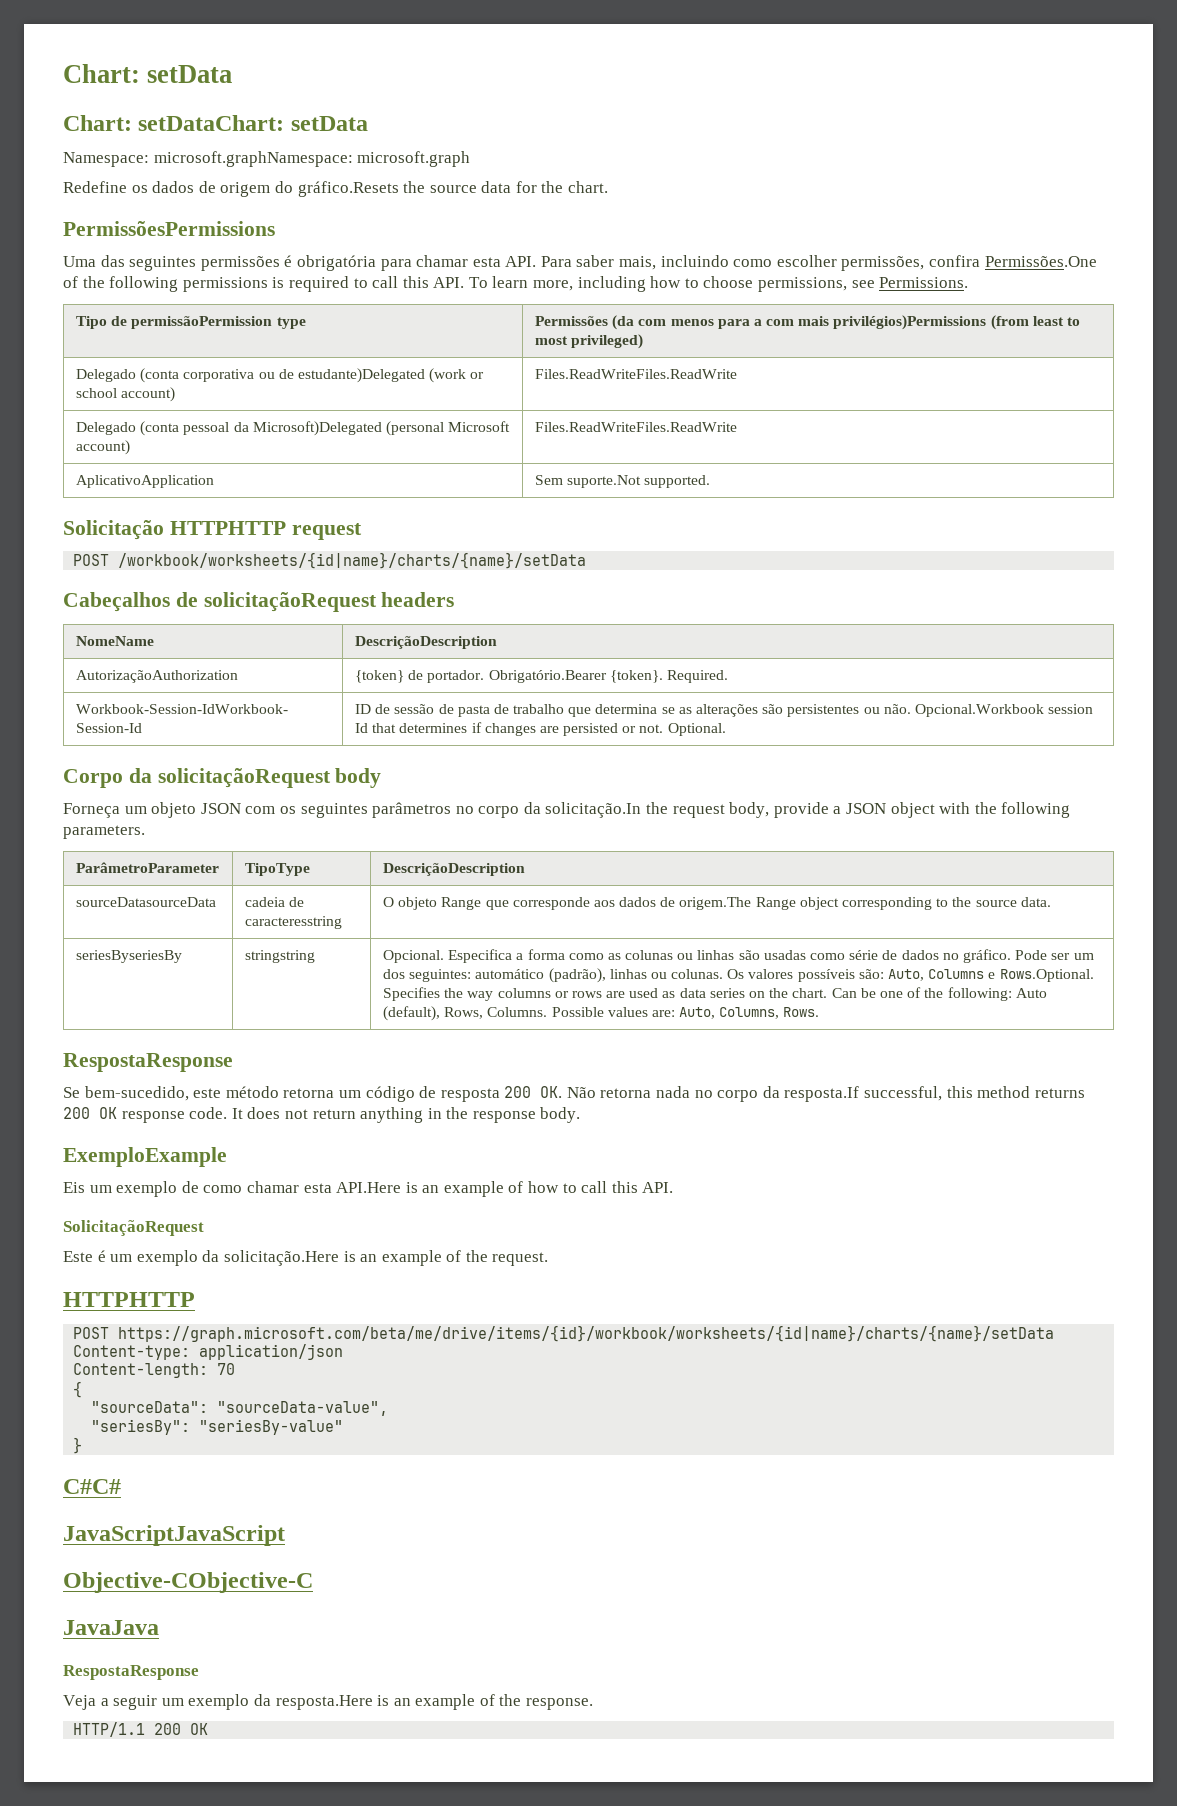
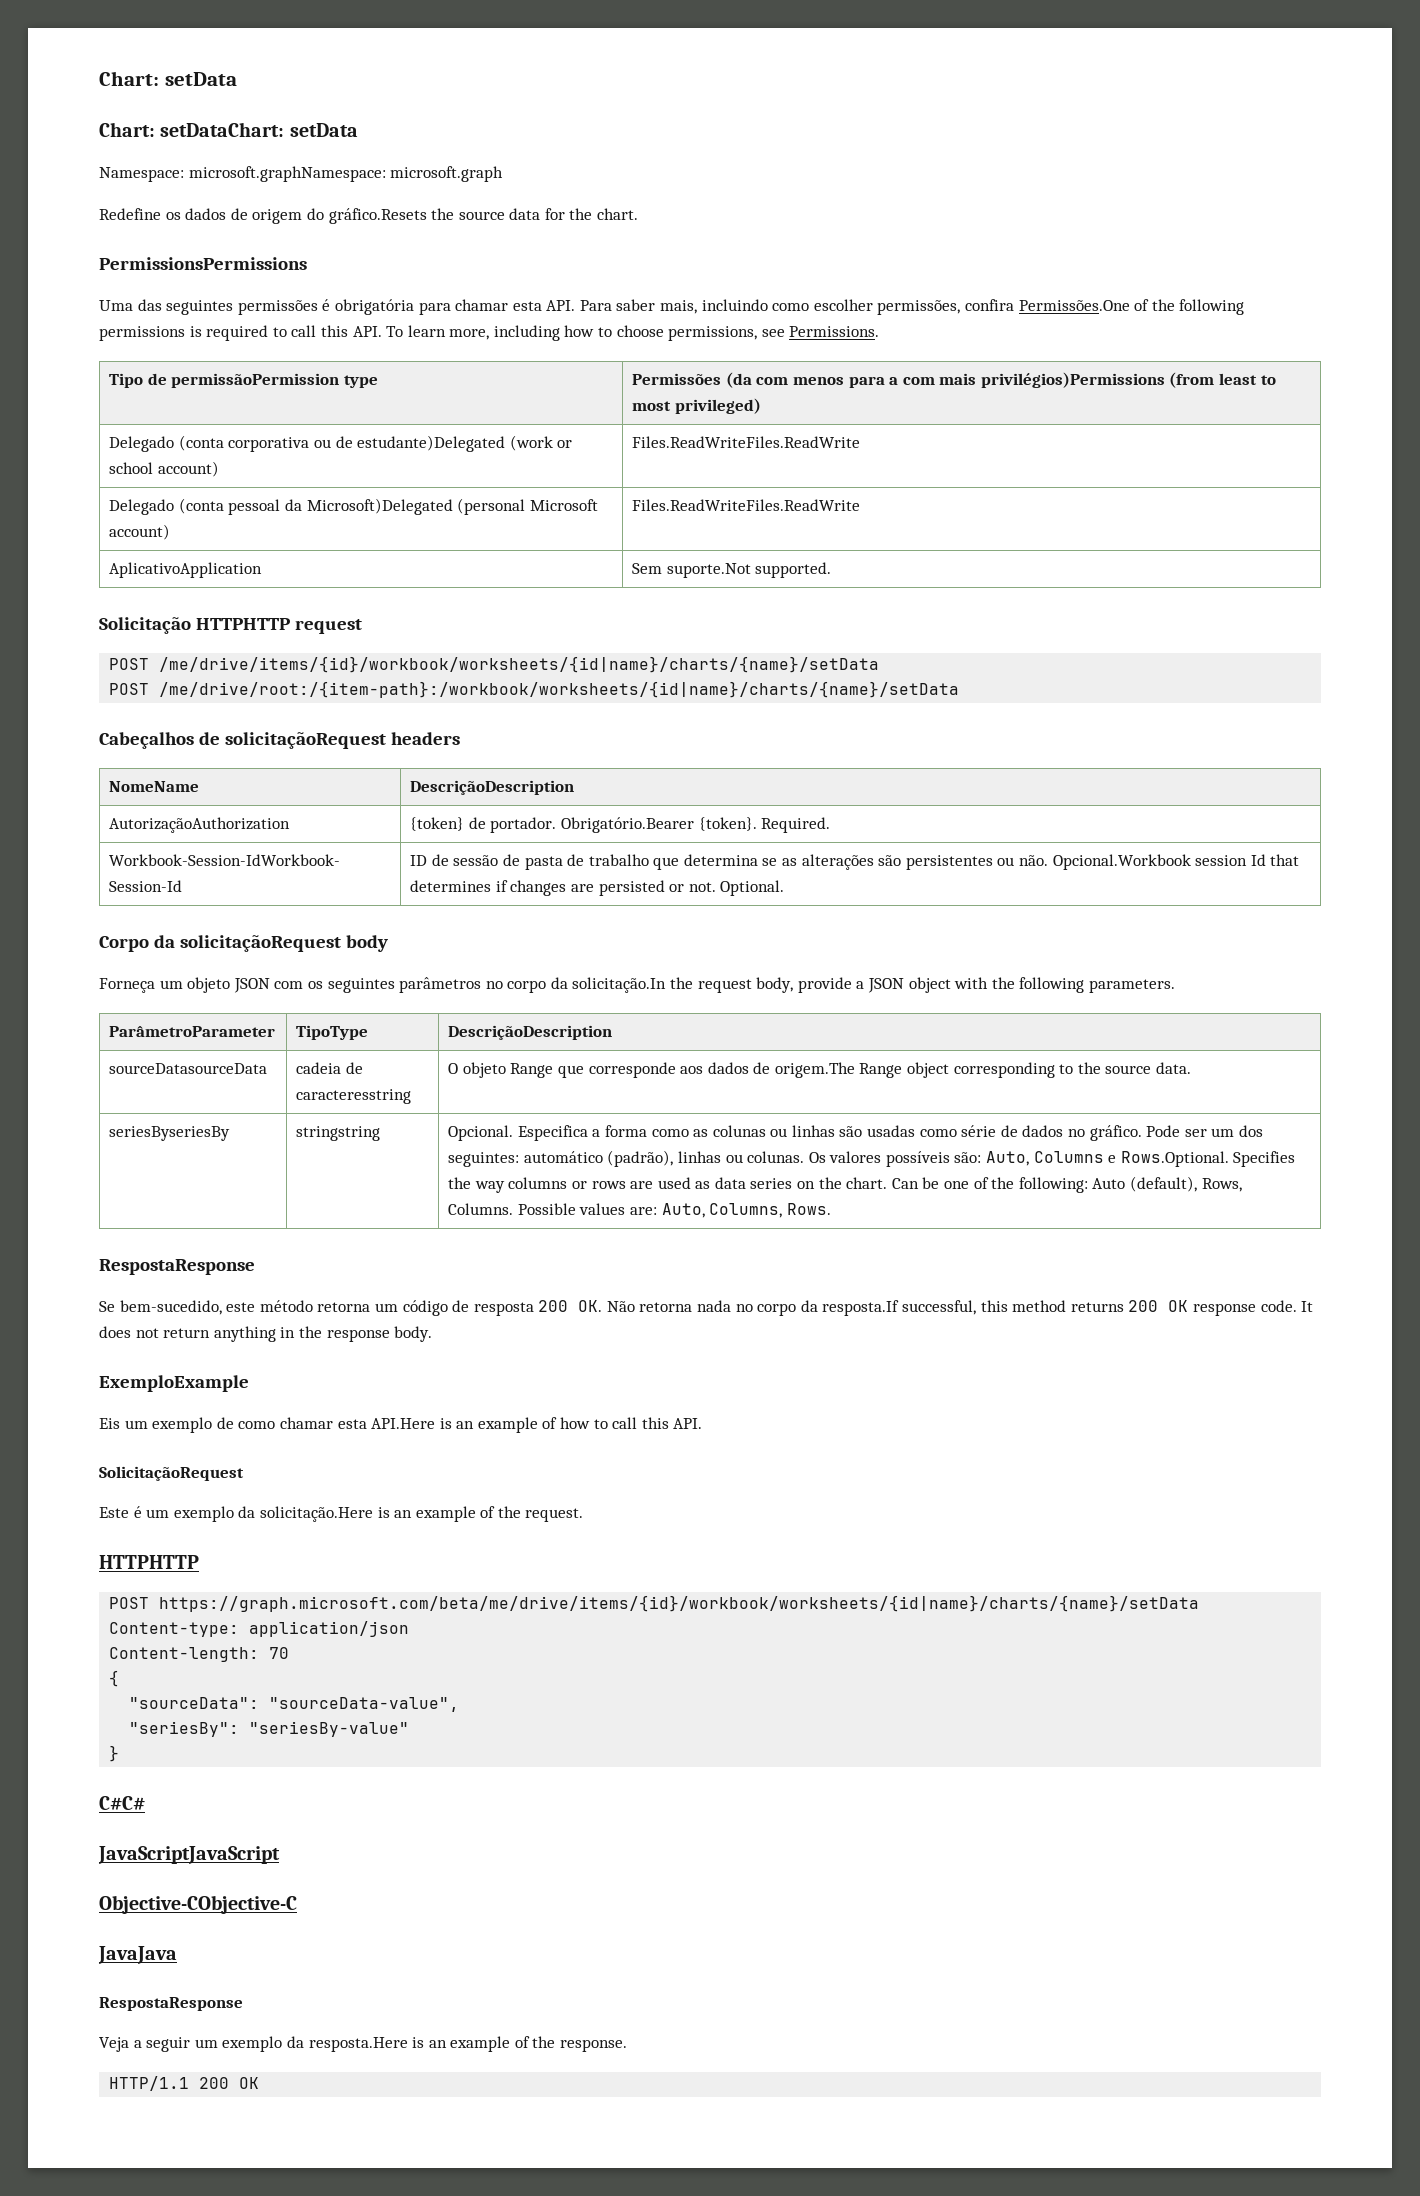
[63,221,275,236] PermissõesPermissions -> [99,257,307,270] PermissionsPermissions
[118,552,587,569] /workbook/worksheets/{id|name}/charts/{name}/setData -> [159,656,880,673] [109,681,960,698] /me/drive/items/{id}/workbook/worksheets/{id|name}/charts/{name}/setData // POST /me/drive/root:/{item-path}:/workbook/worksheets/{id|name}/charts/{name}/setData

